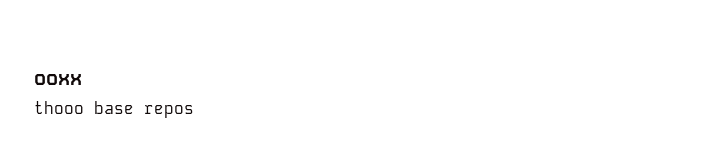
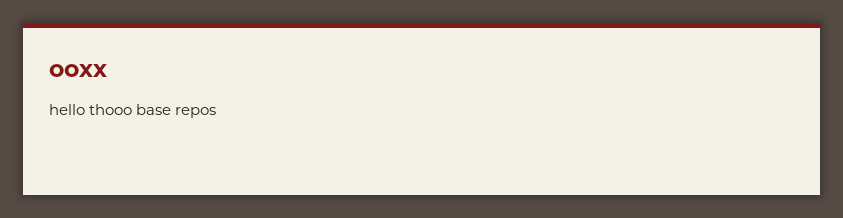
(82, 79) none -> [49,104,85,115] hello

